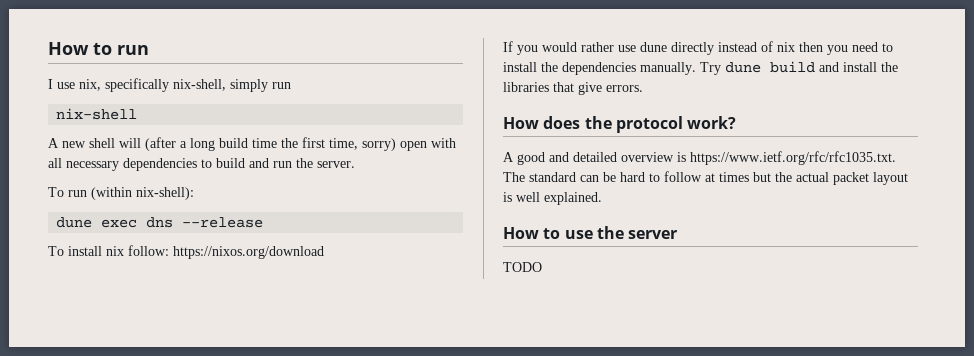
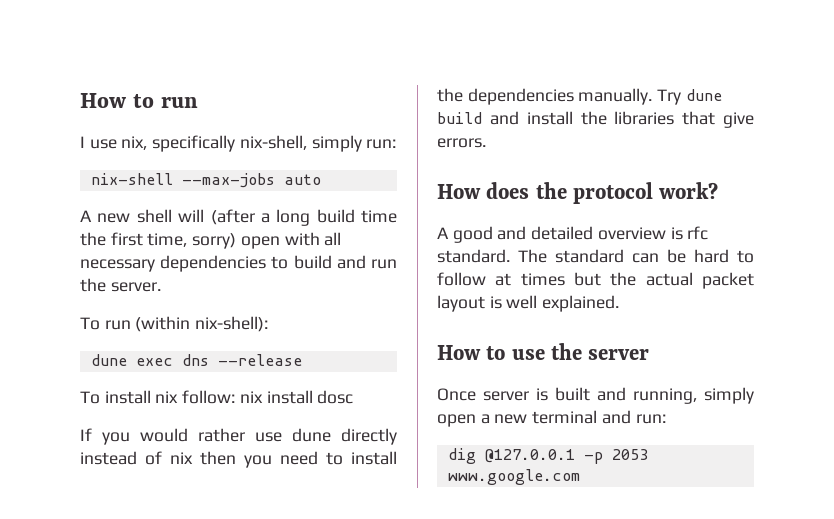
[272,82,291,89] run -> [366,139,397,149] run:
(138, 114) none -> [181,173,321,188] --max-jobs auto
[173,246,324,259] https://nixos.org/download -> [239,390,354,404] nix install dosc
[690,151,896,165] https://www.ietf.org/rfc/rfc1035.txt. -> [687,226,709,240] [437,249,510,263] rfc standard.
[503,262,542,272] TODO -> [437,387,754,404] [437,410,666,427] [447,448,648,464] [447,469,580,485] Once server is built and running, simply open a new terminal and run: // dig @127.0.0.1 -p 2053 www.google.com

